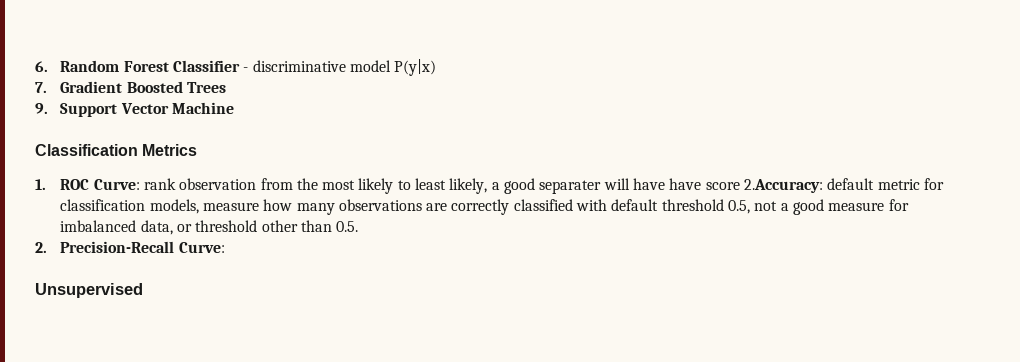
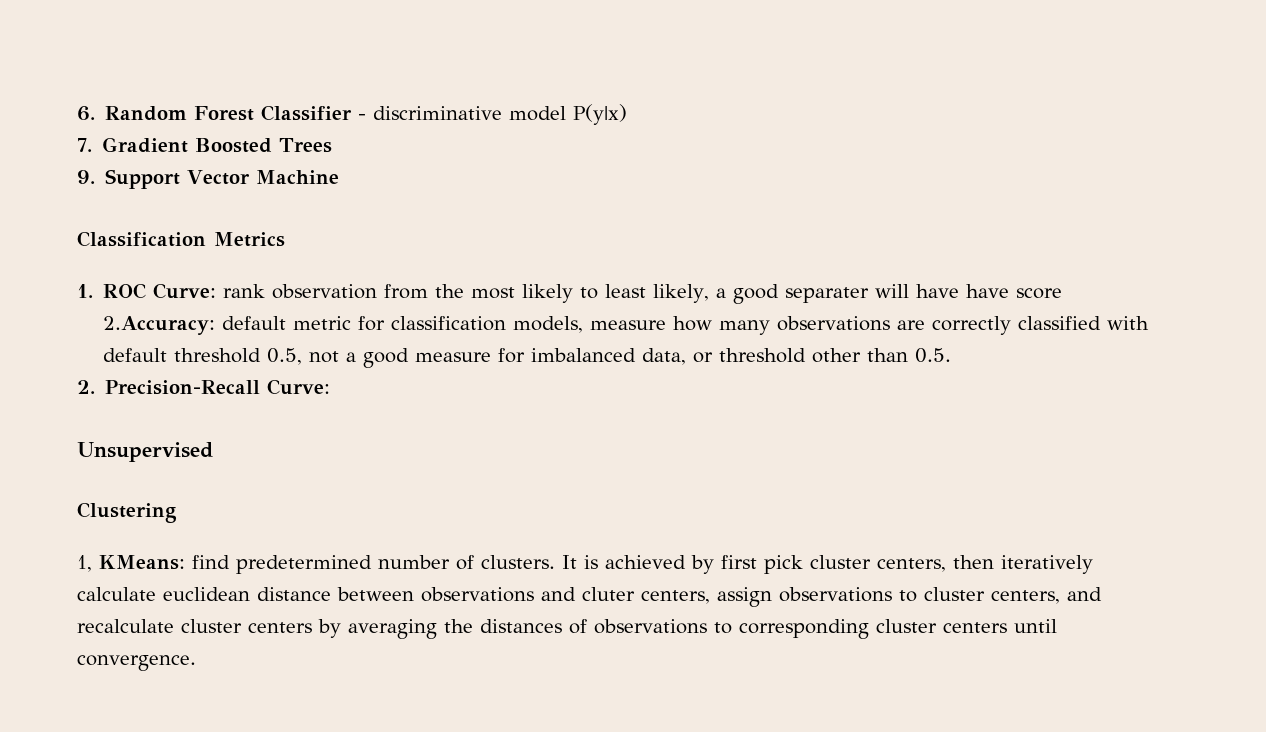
(143, 290) none -> [77,502,177,523] [77,555,1093,574] [77,587,1102,607] [77,619,1057,639] [77,655,196,671] // Clustering // 1, KMeans: find predetermined number of clusters. It is achieved by first pick cluster centers, then iteratively calculate euclidean distance between observations and cluter centers, assign observations to cluster centers, and recalculate cluster centers by averaging the distances of observations to corresponding cluster centers until convergence.

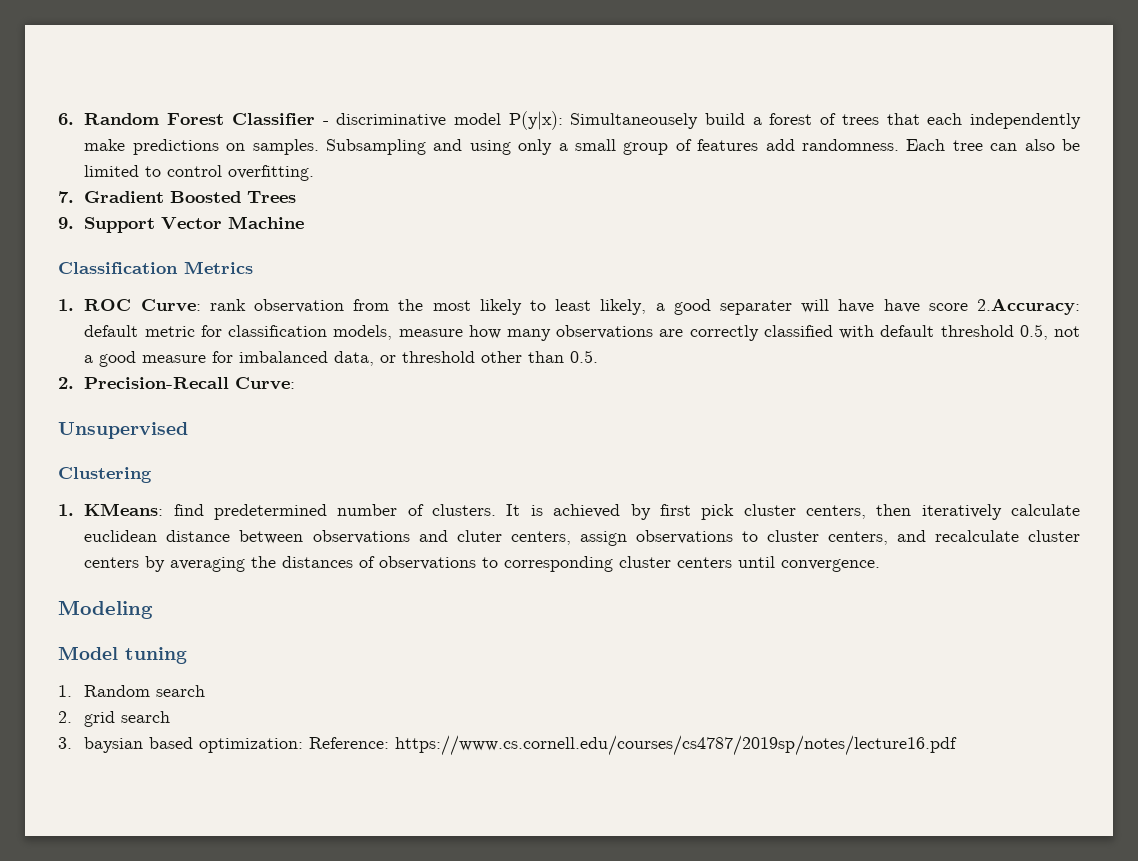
[573,104,628,125] P(y|x) -> [508,111,1081,130] [84,139,1080,155] [84,165,315,181] P(y|x): Simultaneousely build a forest of trees that each independently make predictions on samples. Subsampling and using only a small group of features add randomness. Each tree can also be limited to control overfitting.
[77,555,92,572] 1, -> [58,504,74,516] 1.
(196, 663) none -> [58,600,153,619] [58,646,187,664] [58,685,206,697] [58,711,171,727] [58,735,958,756] // Modeling // Model tuning // 1. Random search // 2. grid search // 3. baysian based optimization: Reference: https://www.cs.cornell.edu/courses/cs4787/2019sp/notes/lecture16.pdf

